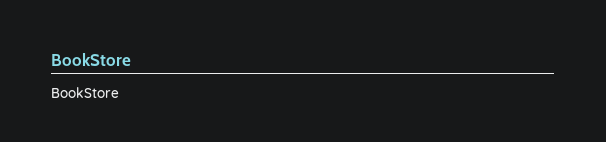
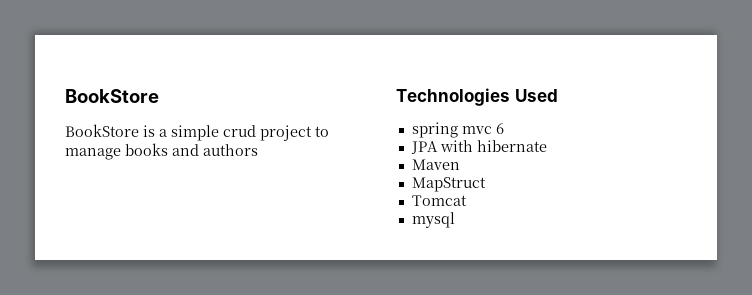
(119, 92) none -> [143,125,329,141] [65,143,258,160] [396,88,558,106] [411,122,504,138] [410,140,547,154] [411,159,460,170] [411,177,486,192] [411,195,467,206] [411,212,455,228] is a simple crud project to manage books and authors // Technologies Used // spring mvc 6 // JPA with hibernate // Maven // MapStruct // Tomcat // mysql

